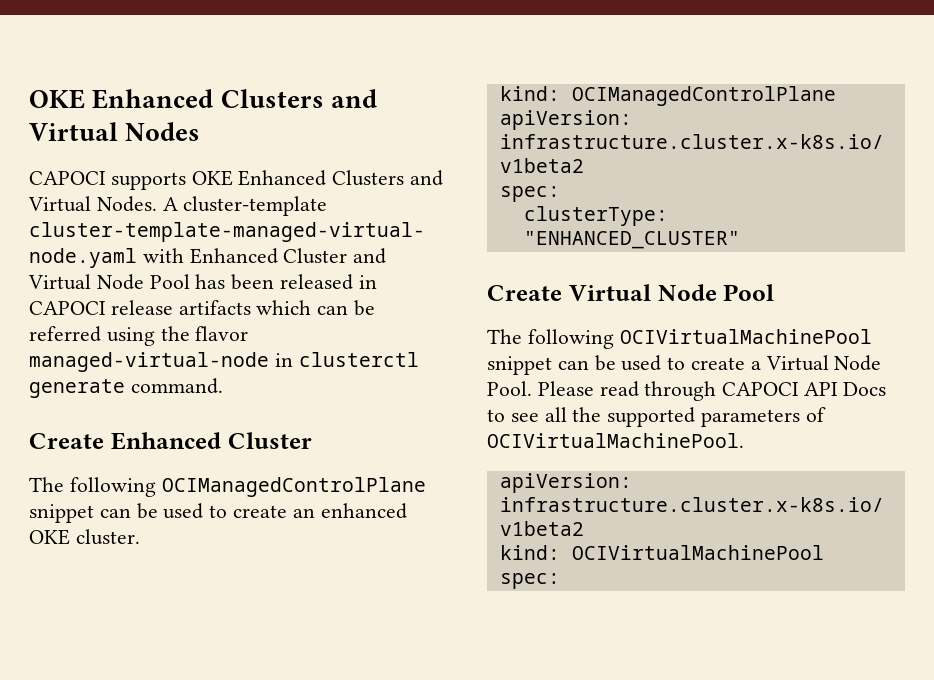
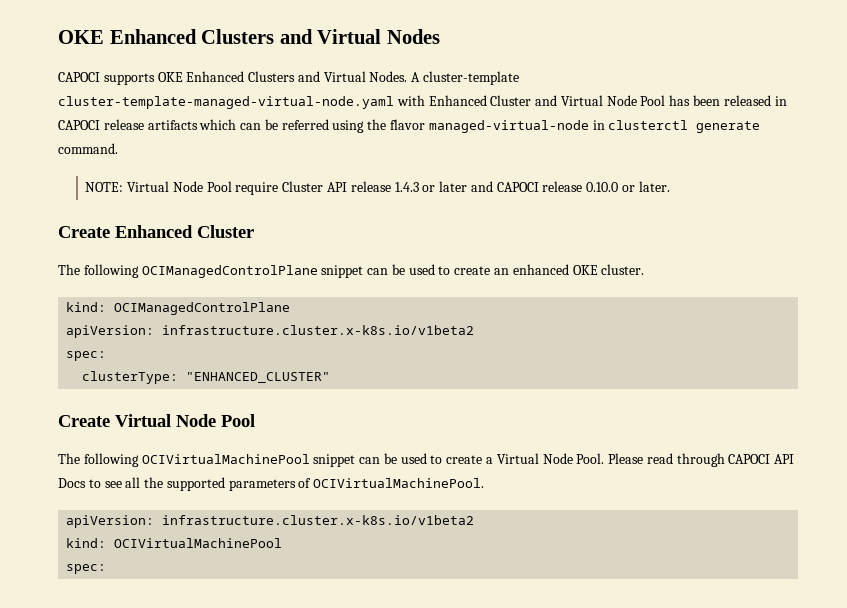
(223, 386) none -> [85,181,670,195] // NOTE: Virtual Node Pool require Cluster API release 1.4.3 or later and CAPOCI release 0.10.0 or later.

